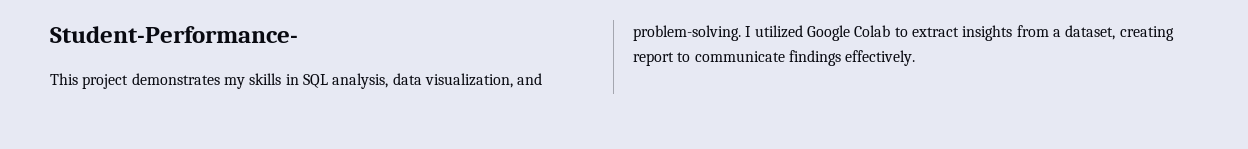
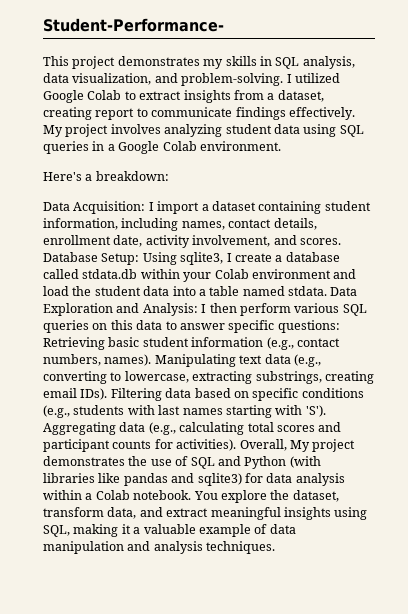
(916, 58) none -> [43,124,364,137] [43,141,281,154] [43,171,169,181] [43,201,371,214] [43,218,317,231] [43,235,341,248] [43,252,340,265] [43,269,357,282] [43,286,358,296] [43,303,367,316] [43,320,340,333] [43,337,340,350] [43,354,321,367] [43,371,374,384] [43,388,364,401] [43,405,326,418] [43,422,342,435] [43,439,356,452] [43,456,321,469] [43,473,345,486] [43,490,339,503] [43,507,368,520] [43,524,296,537] [43,541,276,554] My project involves analyzing student data using SQL queries in a Google Colab environment. // Here's a breakdown: // Data Acquisition: I import a dataset containing student information, including names, contact details, enrollment date, activity involvement, and scores. Database Setup: Using sqlite3, I create a database called stdata.db within your Colab environment and load the student data into a table named stdata. Data Exploration and Analysis: I then perform various SQL queries on this data to answer specific questions: Retrieving basic student information (e.g., contact numbers, names). Manipulating text data (e.g., converting to lowercase, extracting substrings, creating email IDs). Filtering data based on specific conditions (e.g., students with last names starting with 'S'). Aggregating data (e.g., calculating total scores and participant counts for activities). Overall, My project demonstrates the use of SQL and Python (with libraries like pandas and sqlite3) for data analysis within a Colab notebook. You explore the dataset, transform data, and extract meaningful insights using SQL, making it a valuable example of data manipulation and analysis techniques.

